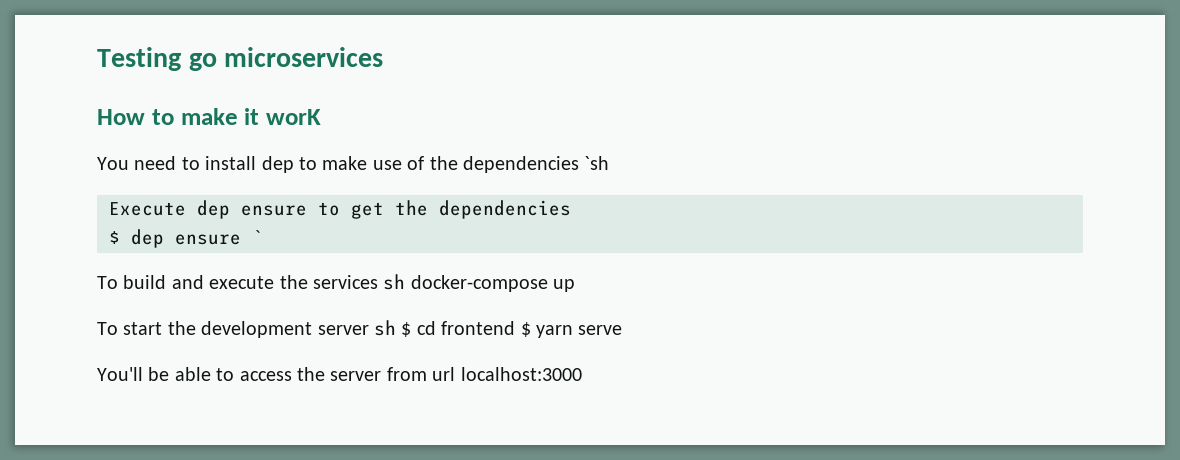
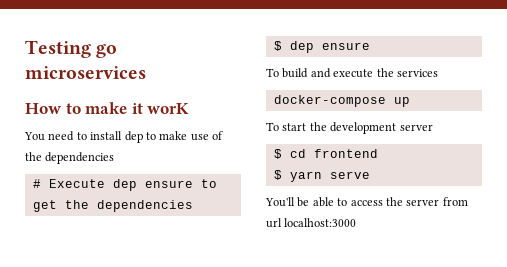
[584,156,610,170] `sh // -> [32,179,41,188] // #
[252,230,263,244] ` -> (370, 46) none
[383,274,406,290] sh -> (438, 73) //
[374,320,396,336] sh -> (433, 127) //
(516, 328) none -> (378, 153) //

